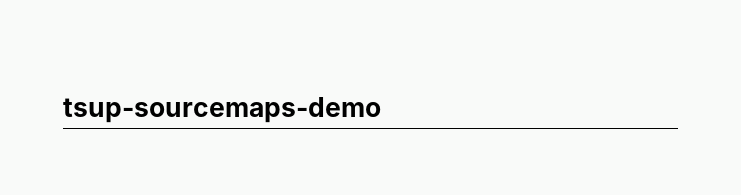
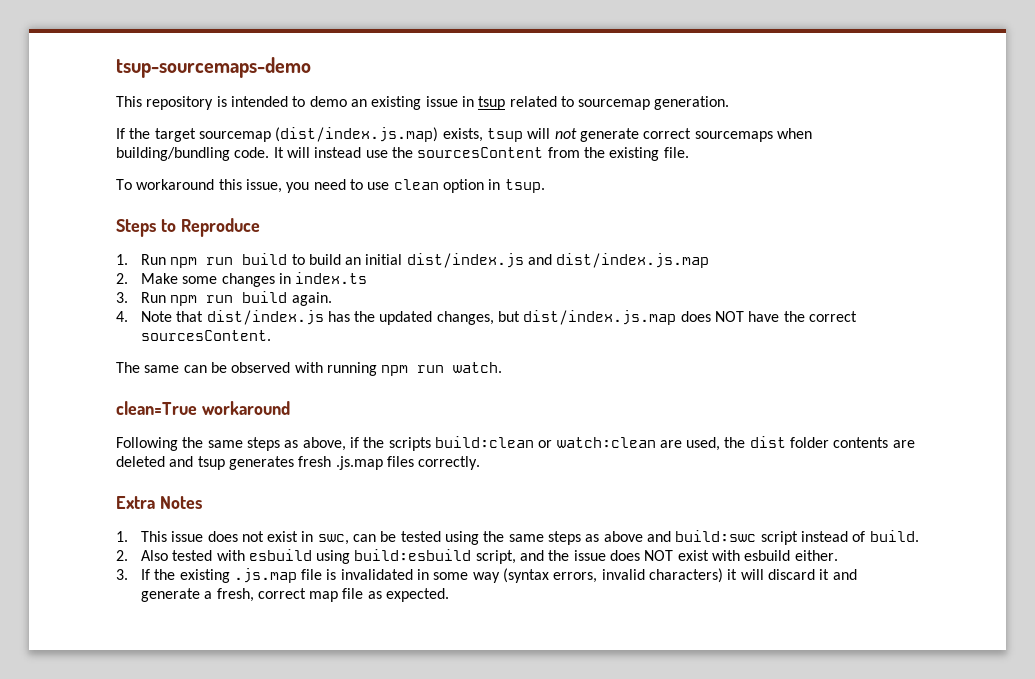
(381, 110) none -> [116,96,730,110] [116,127,812,142] [116,147,689,161] [116,179,545,193] [116,218,260,237] [116,253,710,268] [116,272,368,287] [116,291,332,306] [116,310,858,325] [140,330,271,341] [116,362,503,376] [116,401,290,415] [116,436,915,451] [116,456,481,470] [116,496,202,509] [116,530,919,545] [116,549,838,564] [116,568,857,583] [140,588,450,602] // This repository is intended to demo an existing issue in tsup related to sourcemap generation. // If the target sourcemap (dist/index.js.map) exists, tsup will not generate correct sourcemaps when building/bundling code. It will instead use the sourcesContent from the existing file. // To workaround this issue, you need to use clean option in tsup. // Steps to Reproduce // 1. Run npm run build to build an initial dist/index.js and dist/index.js.map // 2. Make some changes in index.ts // 3. Run npm run build again. // 4. Note that dist/index.js has the updated changes, but dist/index.js.map does NOT have the correct sourcesContent. // The same can be observed with running npm run watch. // clean=True workaround // Following the same steps as above, if the scripts build:clean or watch:clean are used, the dist folder contents are deleted and tsup generates fresh .js.map files correctly. // Extra Notes // 1. This issue does not exist in swc, can be tested using the same steps as above and build:swc script instead of build. // 2. Also tested with esbuild using build:esbuild script, and the issue does NOT exist with esbuild either. // 3. If the existing .js.map file is invalidated in some way (syntax errors, invalid characters) it will discard it and generate a fresh, correct map file as expected.

